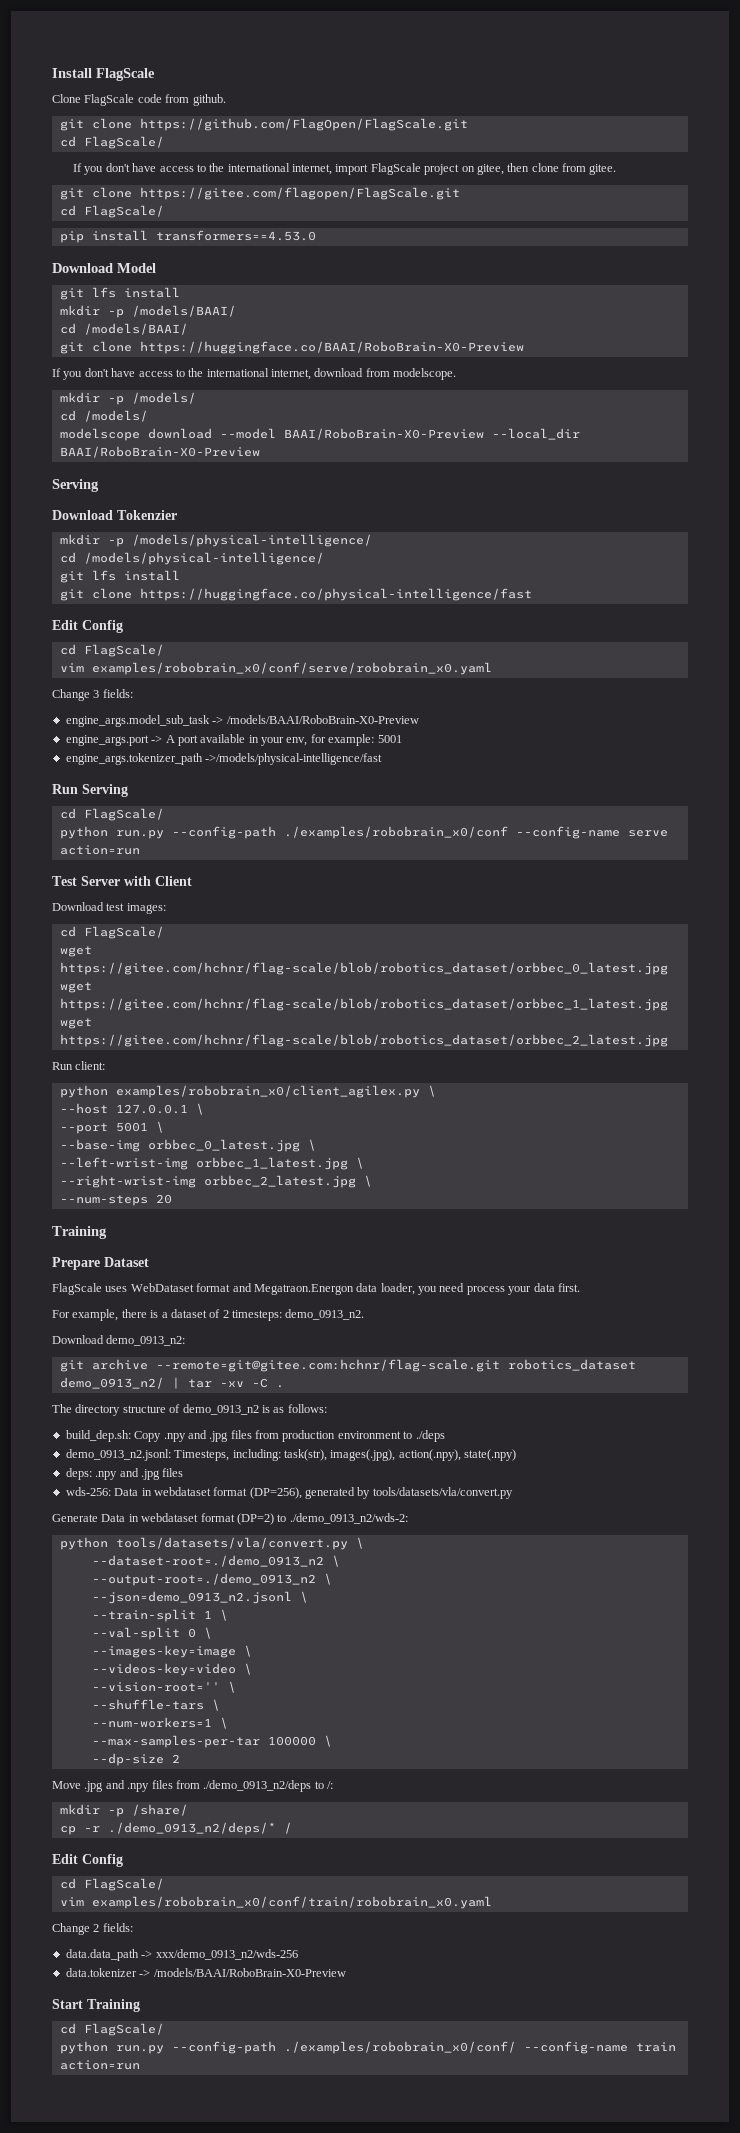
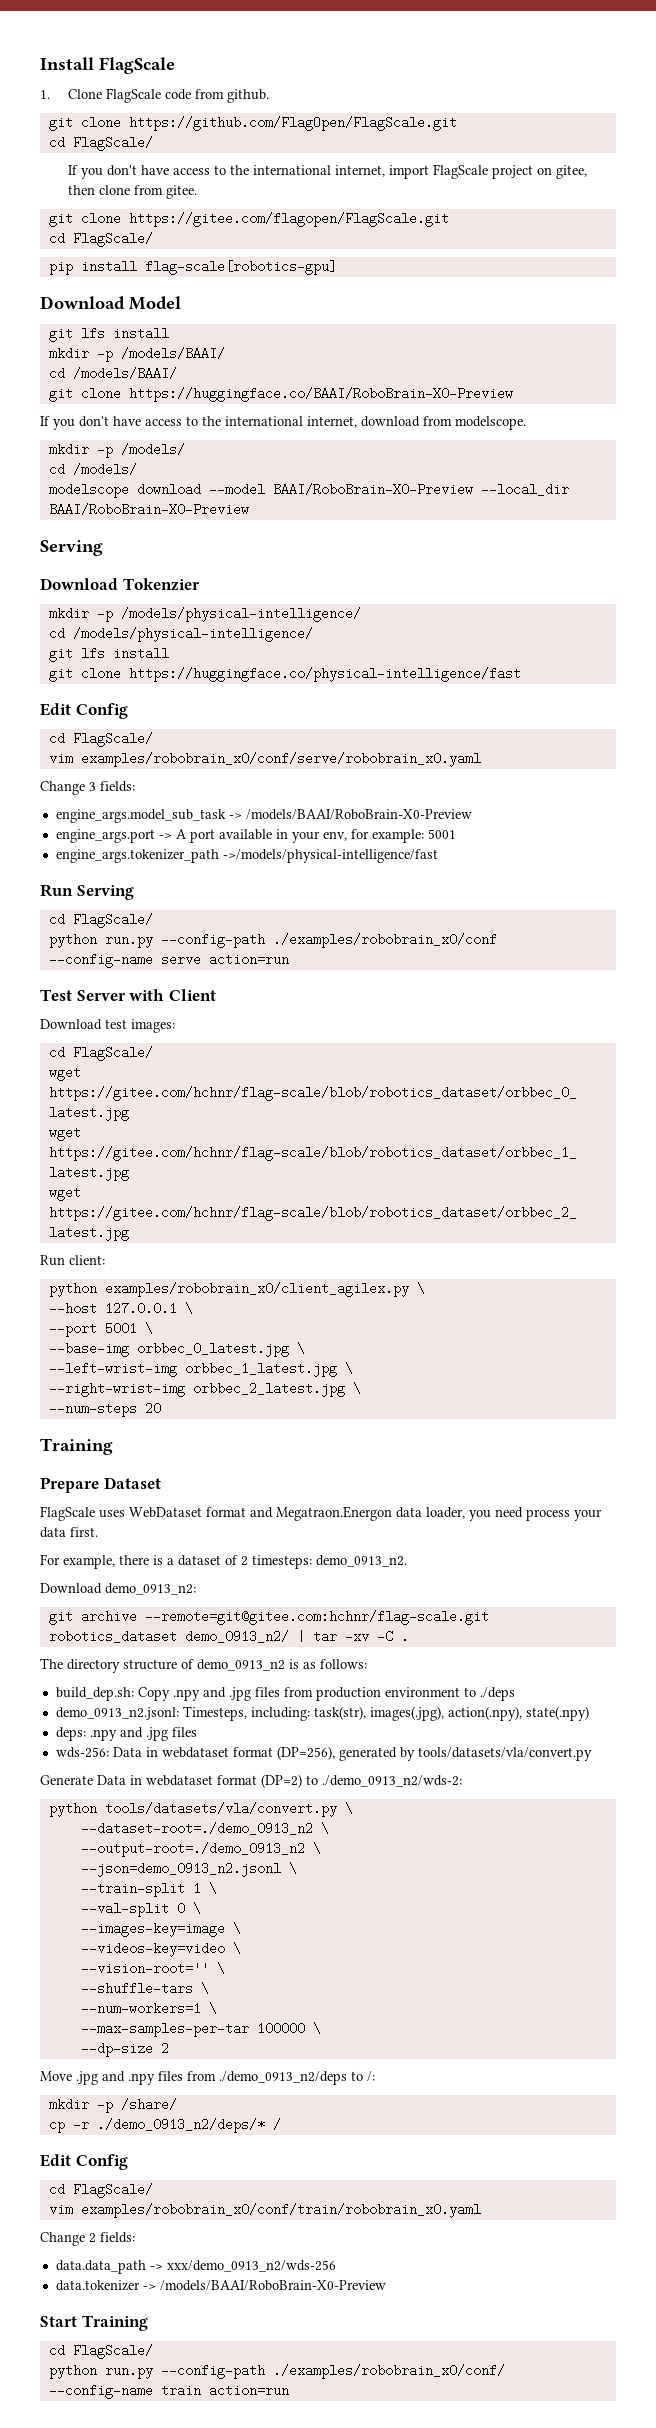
(155, 74) none -> [40,90,50,99] 1.
[155,230,316,241] transformers==4.53.0 -> [144,260,337,275] flag-scale[robotics-gpu]

